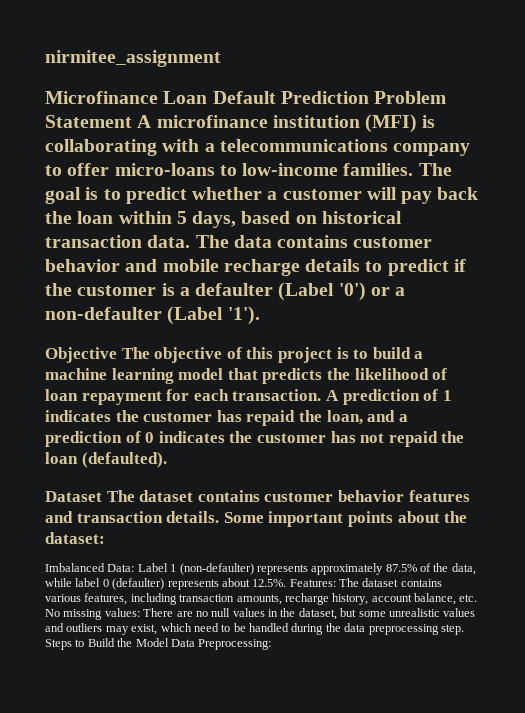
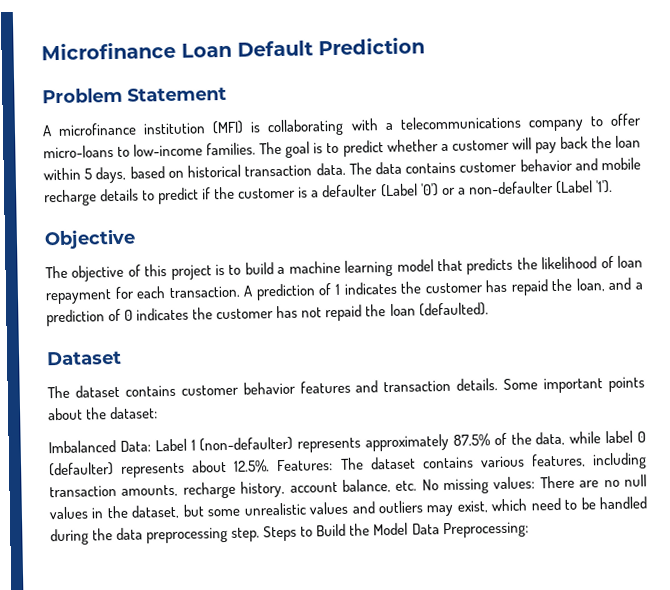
[45,50,221,67] nirmitee_assignment // -> (41, 51) none
(369, 97) none -> (425, 46) //
(132, 121) none -> (227, 94) //
(117, 355) none -> (136, 239) //
(102, 496) none -> (122, 358) //

